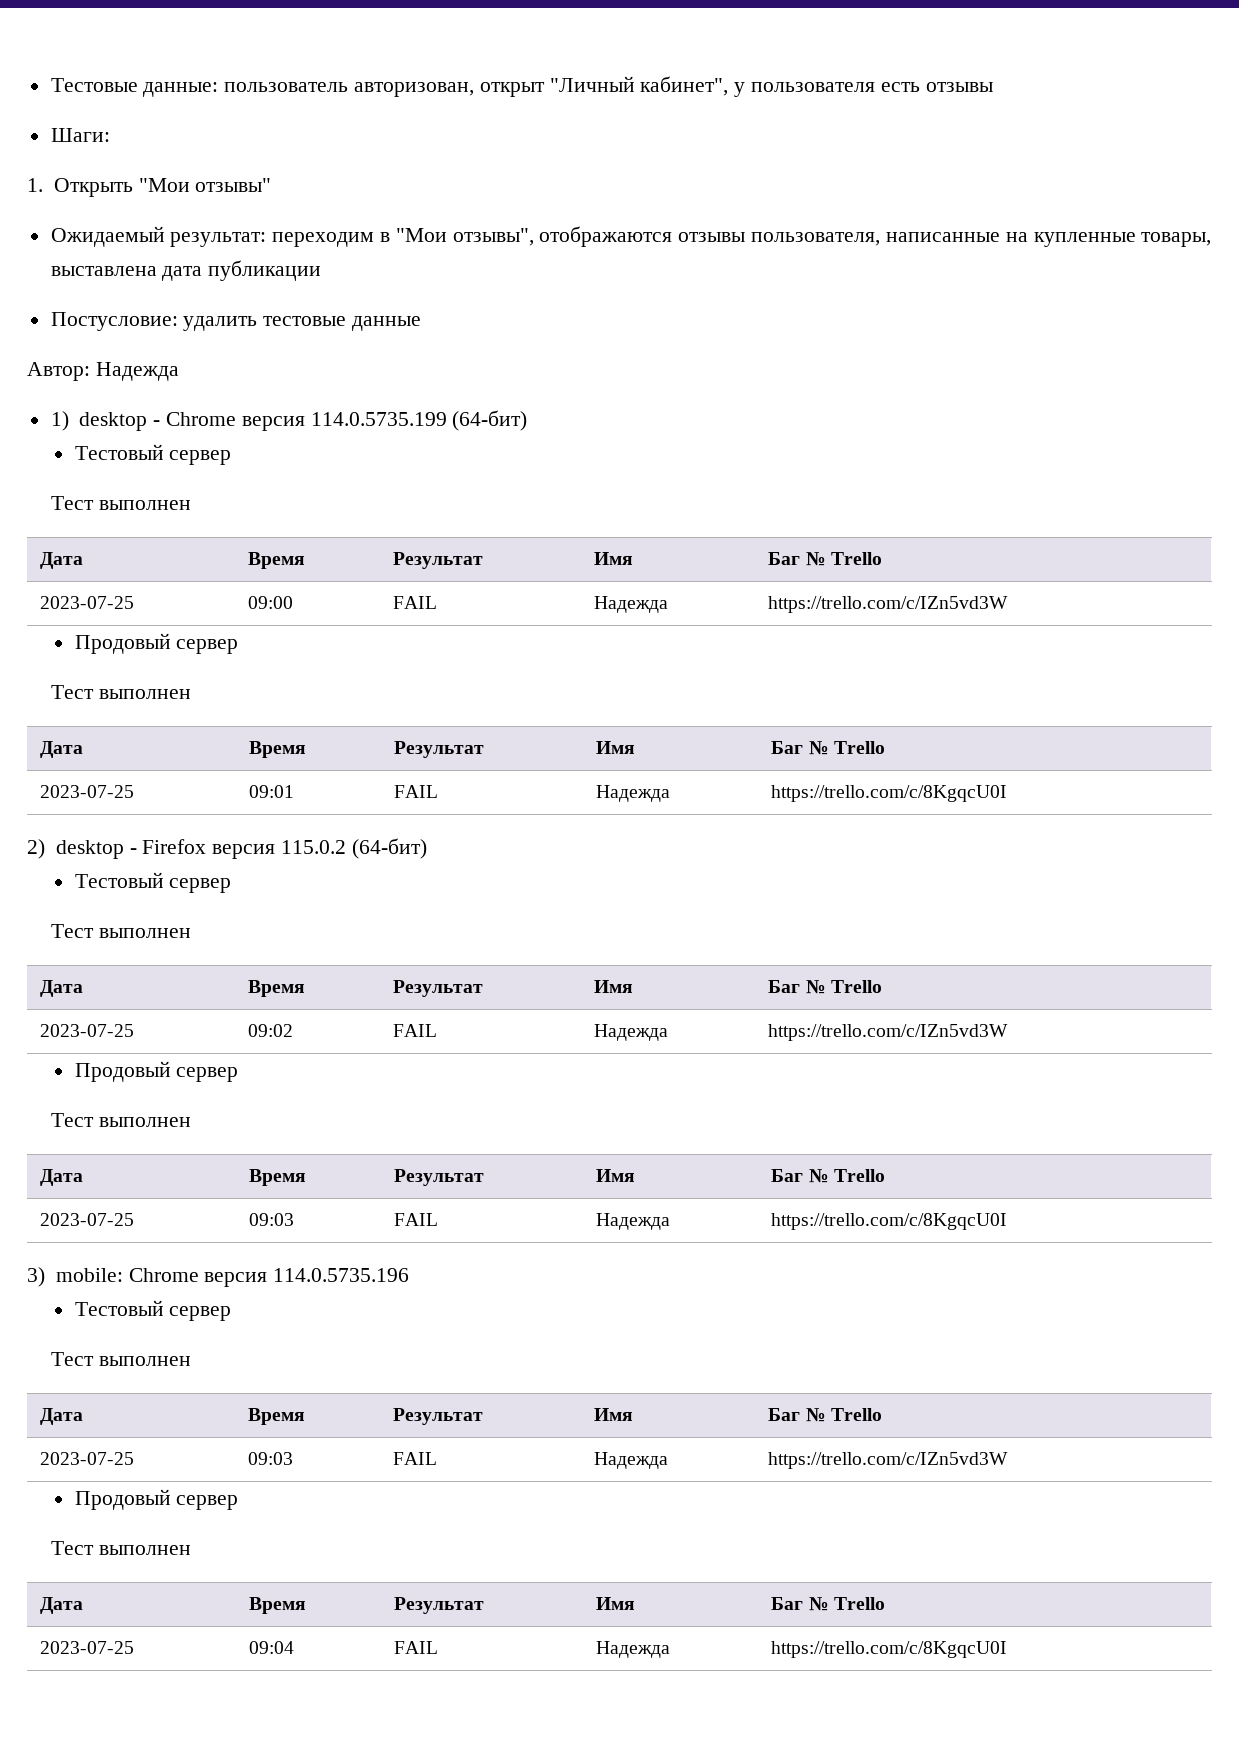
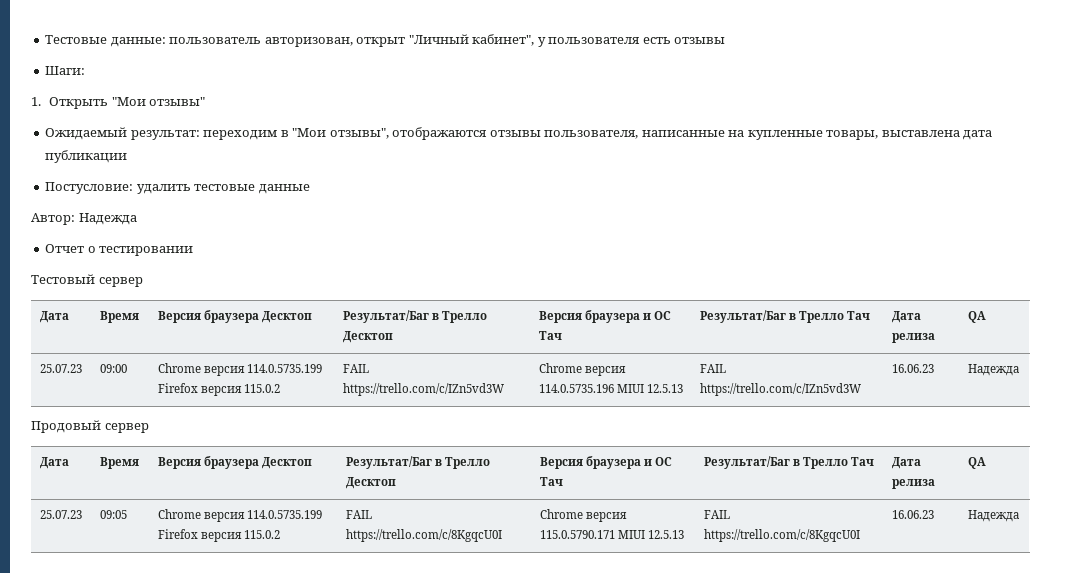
[50,410,528,431] [74,444,232,465] [50,496,191,510] [40,552,84,569] [248,552,306,569] [393,552,484,569] [594,552,634,565] [768,552,882,566] [40,596,135,609] [248,596,294,609] [393,596,438,609] [594,596,669,613] [768,596,1009,613] [74,633,239,654] [50,685,191,699] [40,741,84,758] [249,741,307,758] [394,741,485,758] [596,741,636,754] [771,741,885,755] [40,785,135,798] [249,785,295,798] [394,785,439,798] [596,785,671,802] [771,785,1008,802] [27,838,427,859] [74,872,232,893] [50,924,191,938] [40,980,84,997] [248,980,306,997] [393,980,484,997] [594,980,634,993] [768,980,882,994] [40,1024,135,1037] [248,1024,294,1037] [393,1024,438,1037] [594,1024,669,1041] [768,1024,1009,1041] [74,1061,239,1082] [50,1113,191,1127] [40,1169,84,1186] [249,1169,307,1186] [394,1169,485,1186] [596,1169,636,1182] [771,1169,885,1183] [40,1213,135,1226] [249,1213,295,1226] [394,1213,439,1226] [596,1213,671,1230] [771,1213,1008,1230] [27,1267,410,1287] [74,1300,232,1321] [50,1352,191,1366] [40,1408,84,1425] [248,1408,306,1425] [393,1408,484,1425] [594,1408,634,1421] [768,1408,882,1422] [40,1452,135,1465] [248,1452,294,1465] [393,1452,438,1465] [594,1452,669,1469] [768,1452,1009,1469] [74,1489,239,1510] [50,1541,191,1555] [40,1597,84,1614] [249,1597,307,1614] [394,1597,485,1614] [596,1597,636,1610] [771,1597,885,1611] [40,1641,135,1654] [249,1641,295,1654] [394,1641,439,1654] [596,1641,671,1658] [771,1641,1008,1658] 1) desktop - Chrome версия 114.0.5735.199 (64-бит) // Тестовый сервер // Тест выполнен // Дата | Время | Результат | Имя | Баг № Trello // 2023-07-25 | 09:00 | FAIL | Надежда | https://trello.com/c/IZn5vd3W // Продовый сервер // Тест выполнен // Дата | Время | Результат | Имя | Баг № Trello // 2023-07-25 | 09:01 | FAIL | Надежда | https://trello.com/c/8KgqcU0I // 2) desktop - Firefox версия 115.0.2 (64-бит) // Тестовый сервер // Тест выполнен // Дата | Время | Результат | Имя | Баг № Trello // 2023-07-25 | 09:02 | FAIL | Надежда | https://trello.com/c/IZn5vd3W // Продовый сервер // Тест выполнен // Дата | Время | Результат | Имя | Баг № Trello // 2023-07-25 | 09:03 | FAIL | Надежда | https://trello.com/c/8KgqcU0I // 3) mobile: Chrome версия 114.0.5735.196 // Тестовый сервер // Тест выполнен // Дата | Время | Результат | Имя | Баг № Trello // 2023-07-25 | 09:03 | FAIL | Надежда | https://trello.com/c/IZn5vd3W // Продовый сервер // Тест выполнен // Дата | Время | Результат | Имя | Баг № Trello // 2023-07-25 | 09:04 | FAIL | Надежда | https://trello.com/c/8KgqcU0I -> [45,244,194,256] [31,274,143,287] [39,311,69,323] [99,311,139,323] [157,310,313,323] [342,310,488,323] [342,331,393,343] [538,310,672,323] [538,331,562,340] [699,310,871,323] [891,311,921,323] [891,333,935,343] [967,311,986,323] [39,364,82,373] [99,364,127,373] [157,363,323,376] [157,383,281,396] [342,364,369,373] [342,383,504,396] [538,363,626,376] [538,384,684,393] [699,364,726,373] [699,383,861,396] [891,364,934,373] [967,364,1019,376] [31,420,149,433] [39,457,69,469] [99,457,139,469] [157,456,313,469] [345,456,491,469] [345,477,396,489] [539,456,673,469] [539,477,563,486] [703,456,875,469] [891,457,921,469] [891,479,935,489] [967,457,986,469] [39,510,82,519] [99,510,127,519] [157,509,323,522] [157,529,281,542] [345,510,372,519] [345,529,502,542] [539,509,627,522] [539,530,685,539] [703,510,730,519] [703,529,860,542] [891,510,934,519] [967,510,1019,522] Отчет о тестировании // Тестовый сервер // Дата | Время | Версия браузера Десктоп | Результат/Баг в Трелло Десктоп | Версия браузера и ОС Тач | Результат/Баг в Трелло Тач | Дата релиза | QA // 25.07.23 | 09:00 | Chrome версия 114.0.5735.199 Firefox версия 115.0.2 | FAIL https://trello.com/c/IZn5vd3W | Chrome версия 114.0.5735.196 MIUI 12.5.13 | FAIL https://trello.com/c/IZn5vd3W | 16.06.23 | Надежда // Продовый сервер // Дата | Время | Версия браузера Десктоп | Результат/Баг в Трелло Десктоп | Версия браузера и ОС Тач | Результат/Баг в Трелло Тач | Дата релиза | QA // 25.07.23 | 09:05 | Chrome версия 114.0.5735.199 Firefox версия 115.0.2 | FAIL https://trello.com/c/8KgqcU0I | Chrome версия 115.0.5790.171 MIUI 12.5.13 | FAIL https://trello.com/c/8KgqcU0I | 16.06.23 | Надежда

